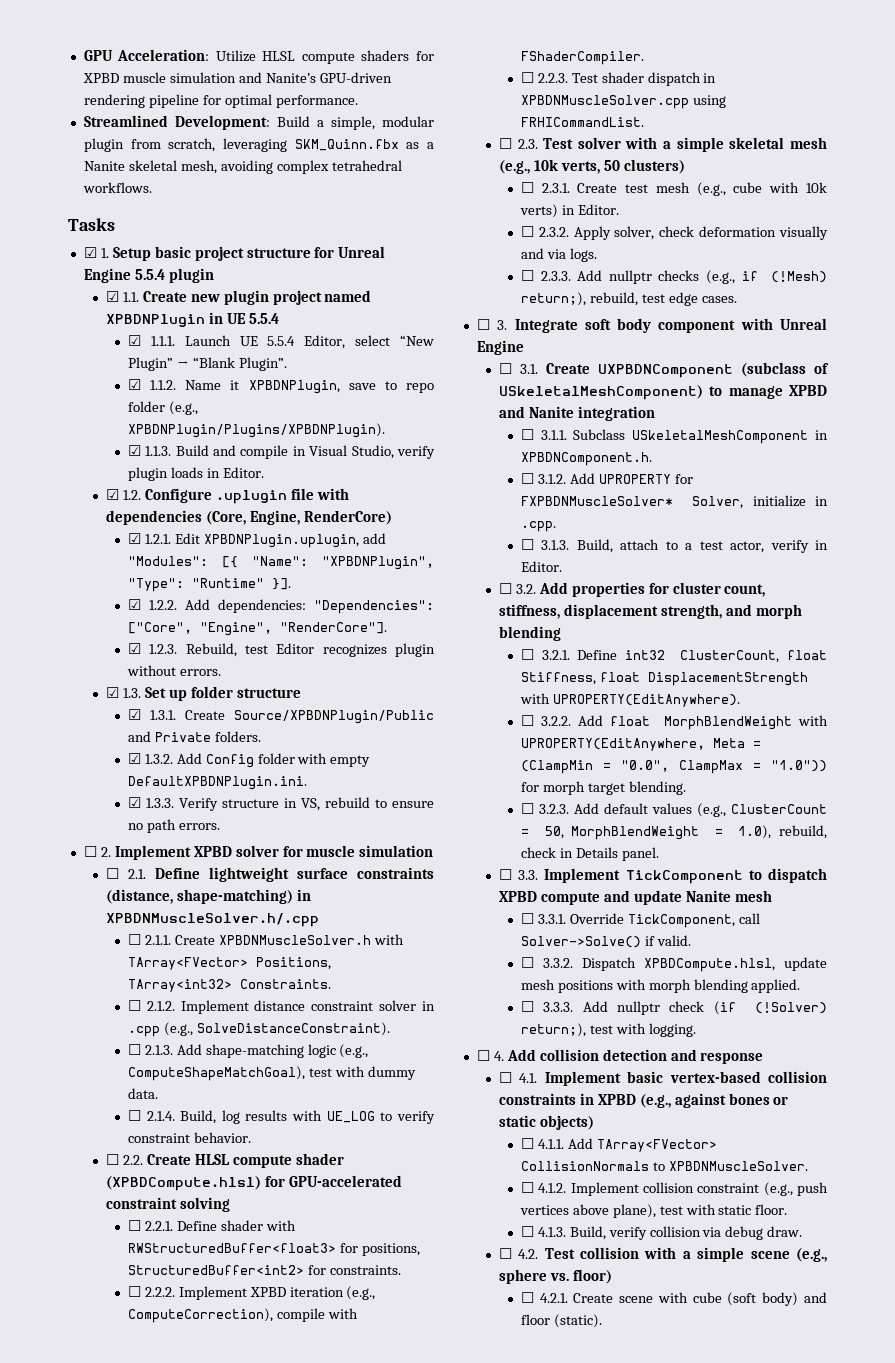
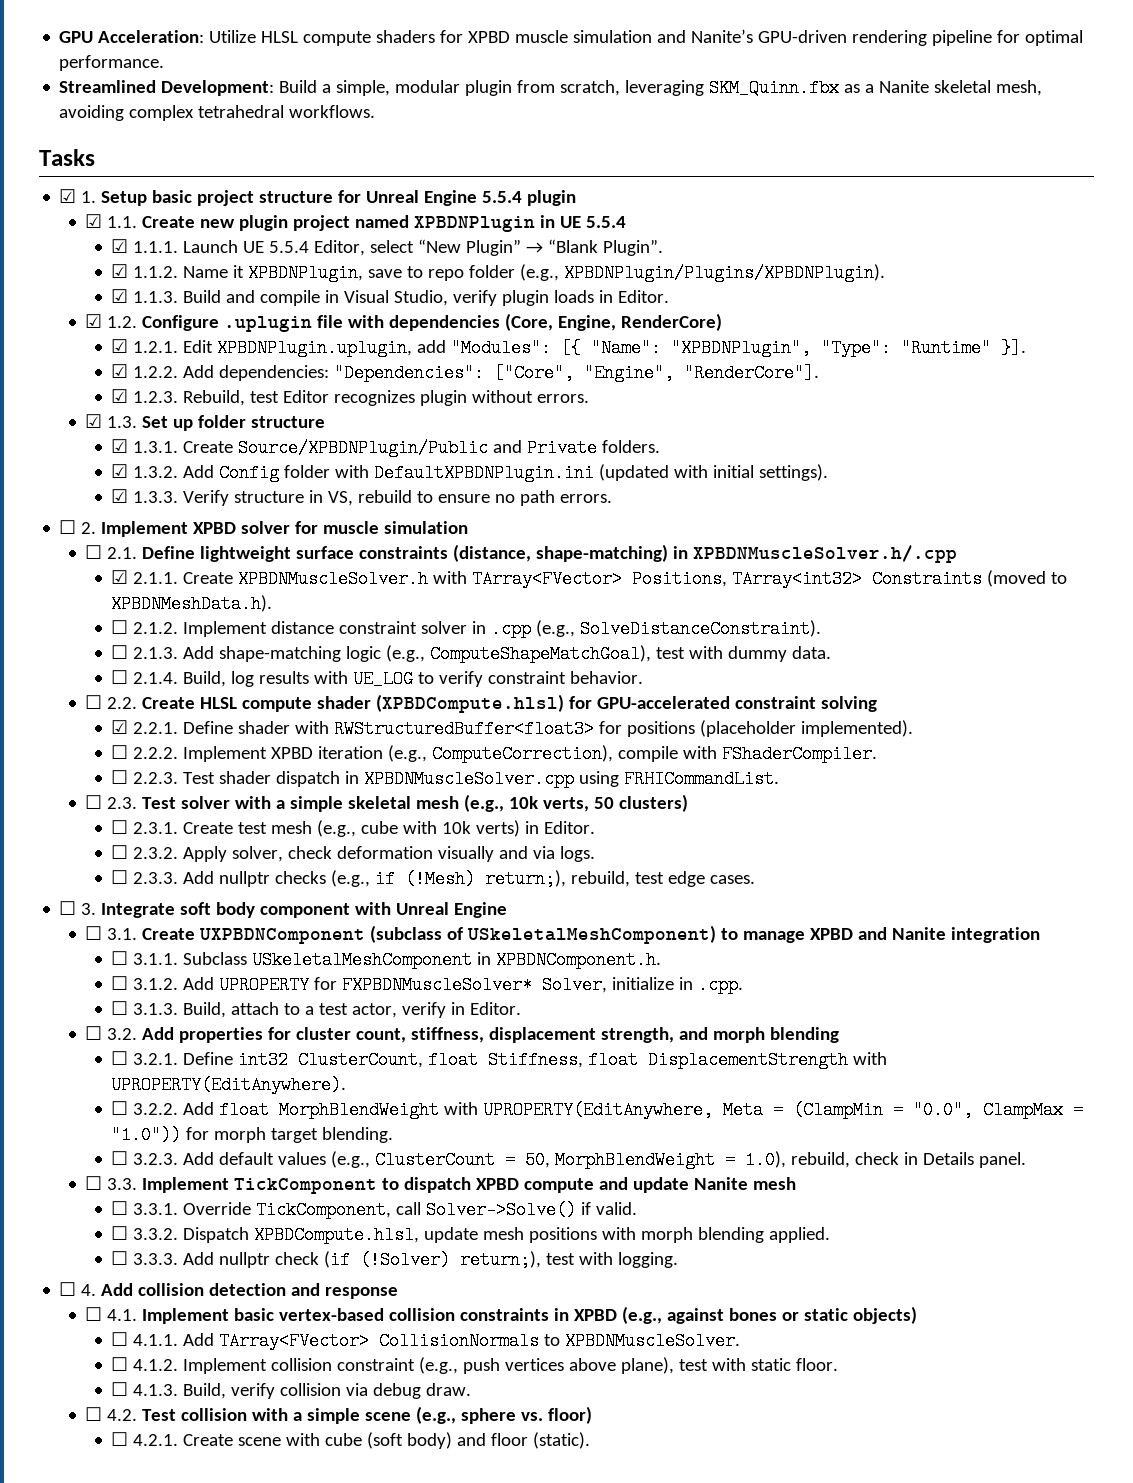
[330,755,371,767] [127,776,307,790] empty DefaultXPBDNPlugin.ini. -> [374,464,829,482] DefaultXPBDNPlugin.ini (updated with initial settings).
[127,934,141,945] ☐ -> [111,570,129,584] ☑
[239,979,331,989] Constraints. -> [872,570,1068,588] [111,595,273,613] Constraints (moved to XPBDNMeshData.h).
[127,1220,141,1231] ☐ -> [111,720,129,734] ☑
[361,1243,420,1256] [127,1265,401,1275] positions, StructuredBuffer<int2> for constraints. -> [627,720,914,737] positions (placeholder implemented).

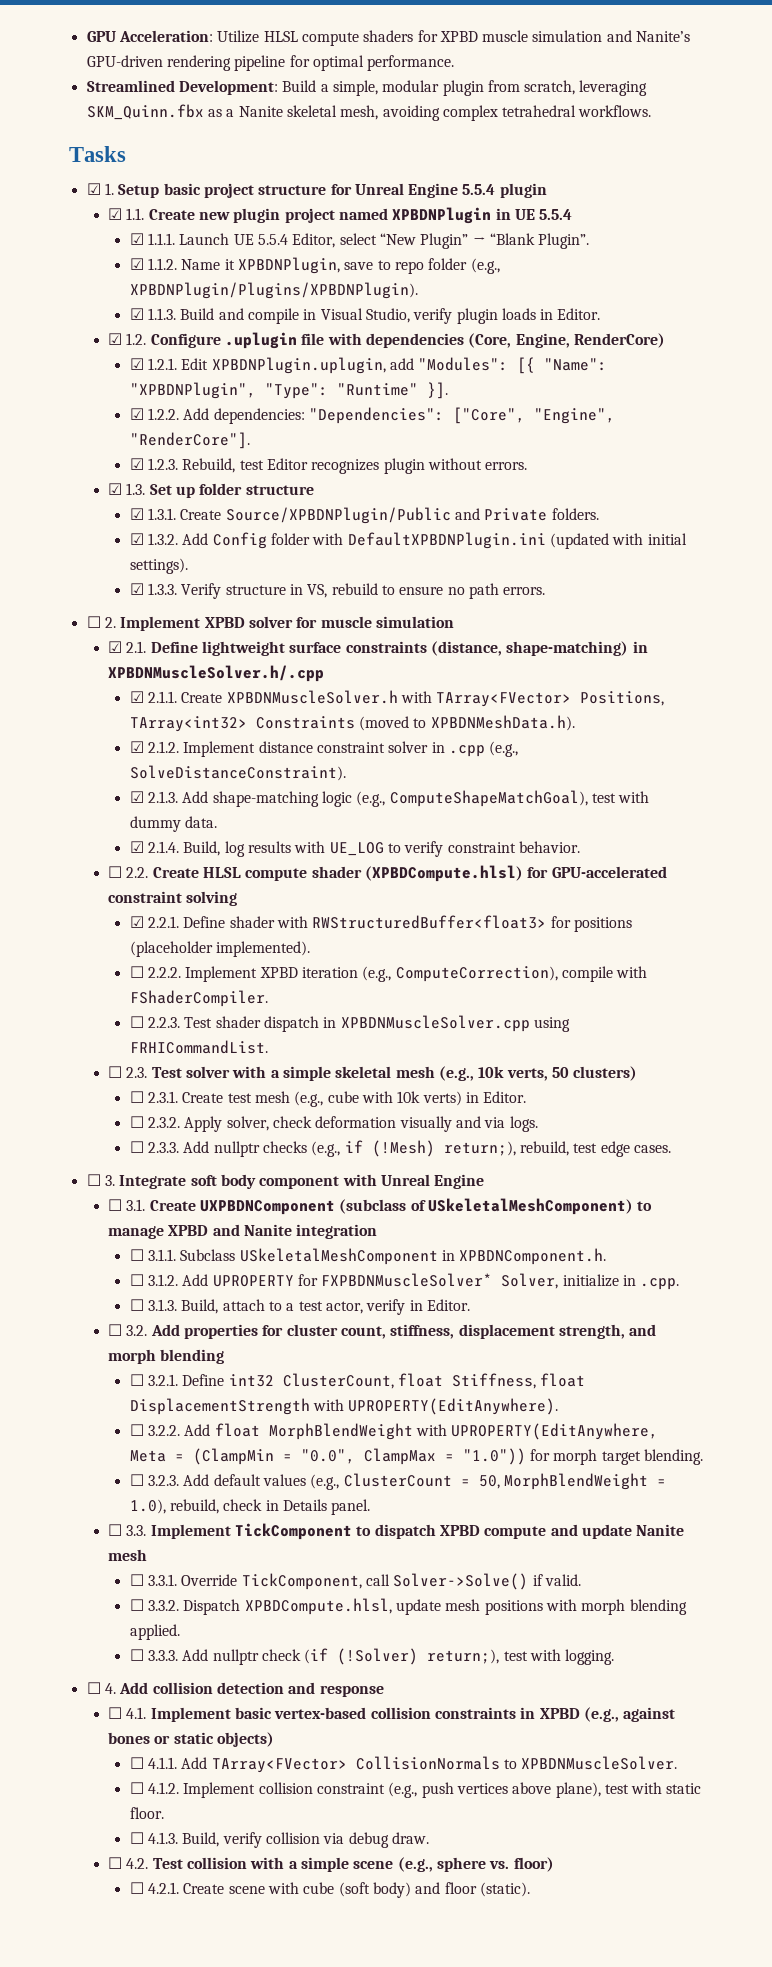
[85,545,103,559] ☐ -> [108,641,123,653] ☑
[111,620,129,634] ☐ -> [129,741,144,753] ☑
[111,645,129,659] ☐ -> [129,791,144,803] ☑
[111,670,129,684] ☐ -> [129,841,144,853] ☑

